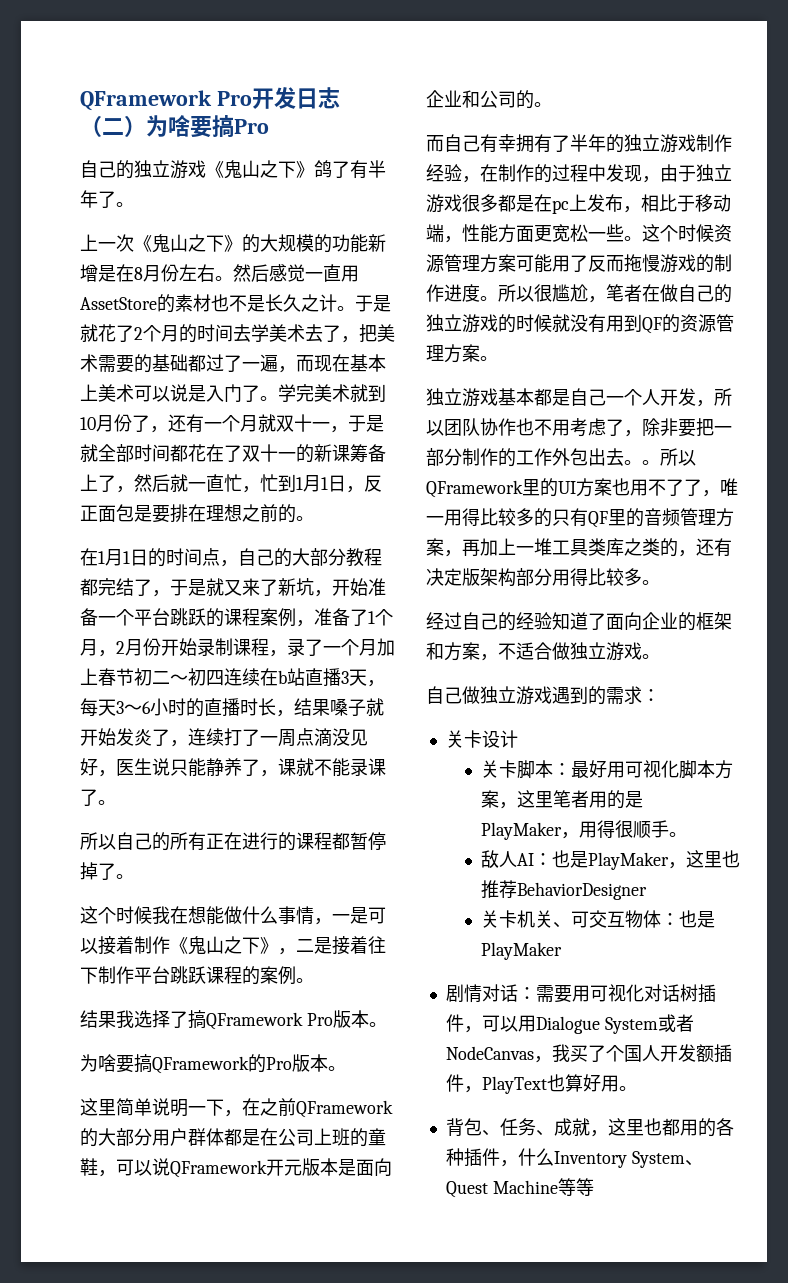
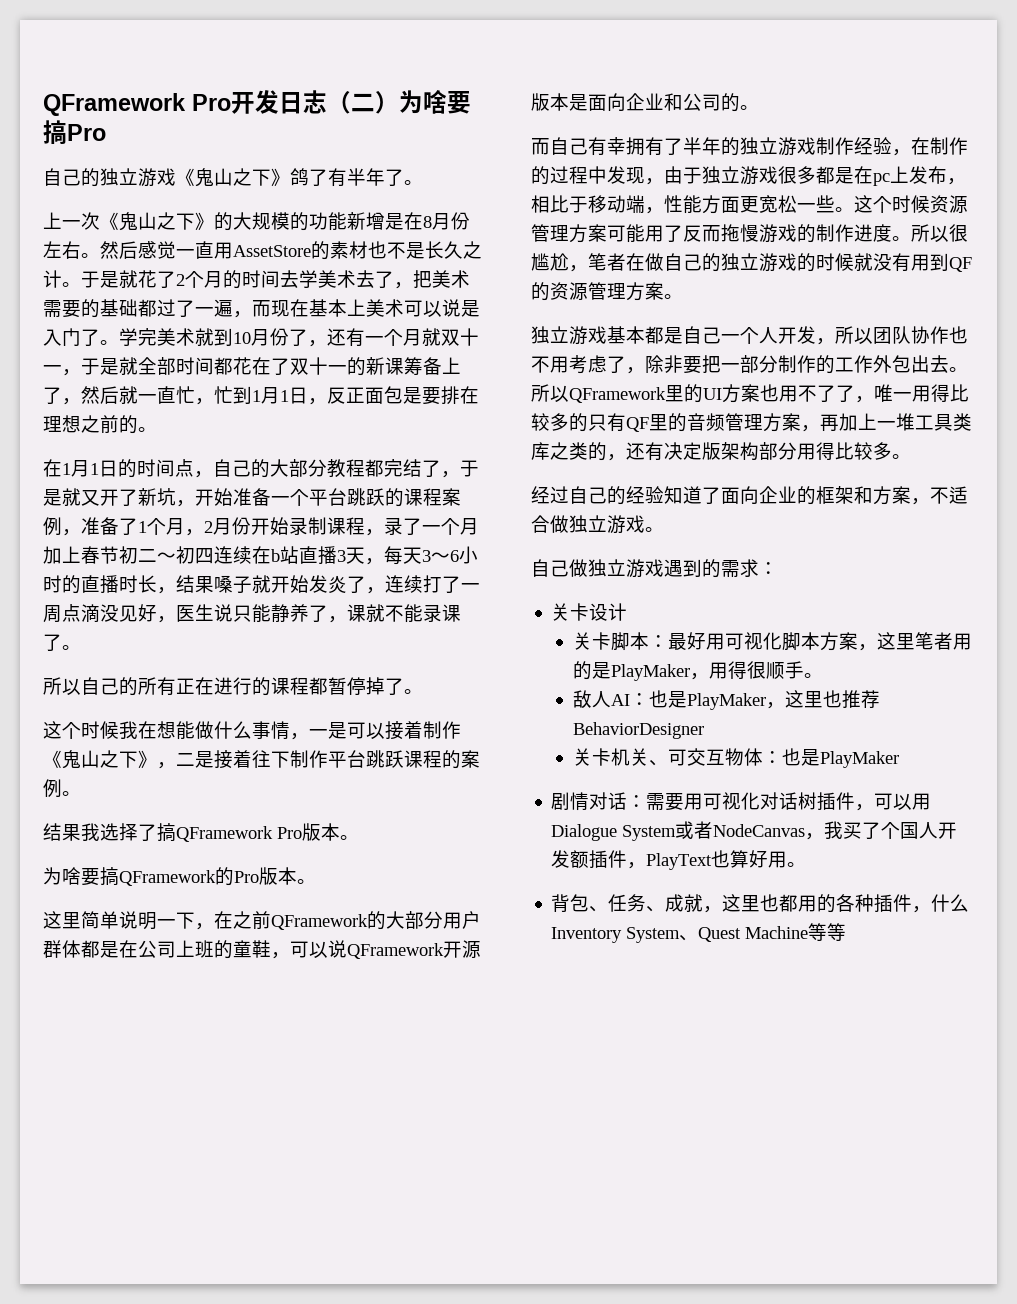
[242,578,260,596] 来 -> [100,489,119,506] 开
[284,1159,302,1176] 元 -> [462,940,481,959] 源
[642,460,660,465] 。 -> (968, 369) none

